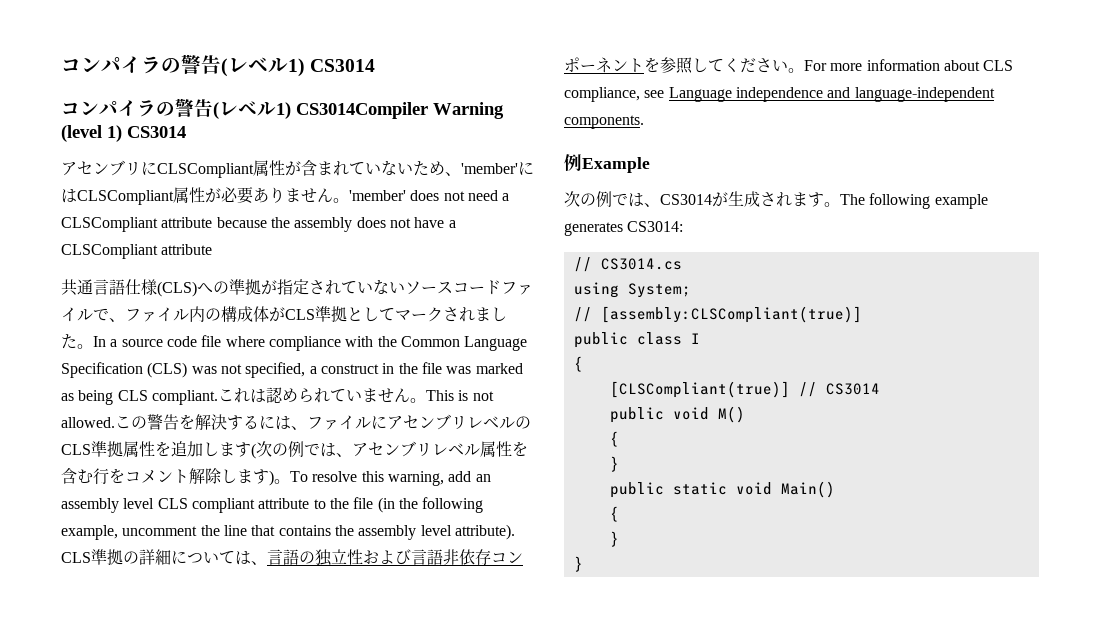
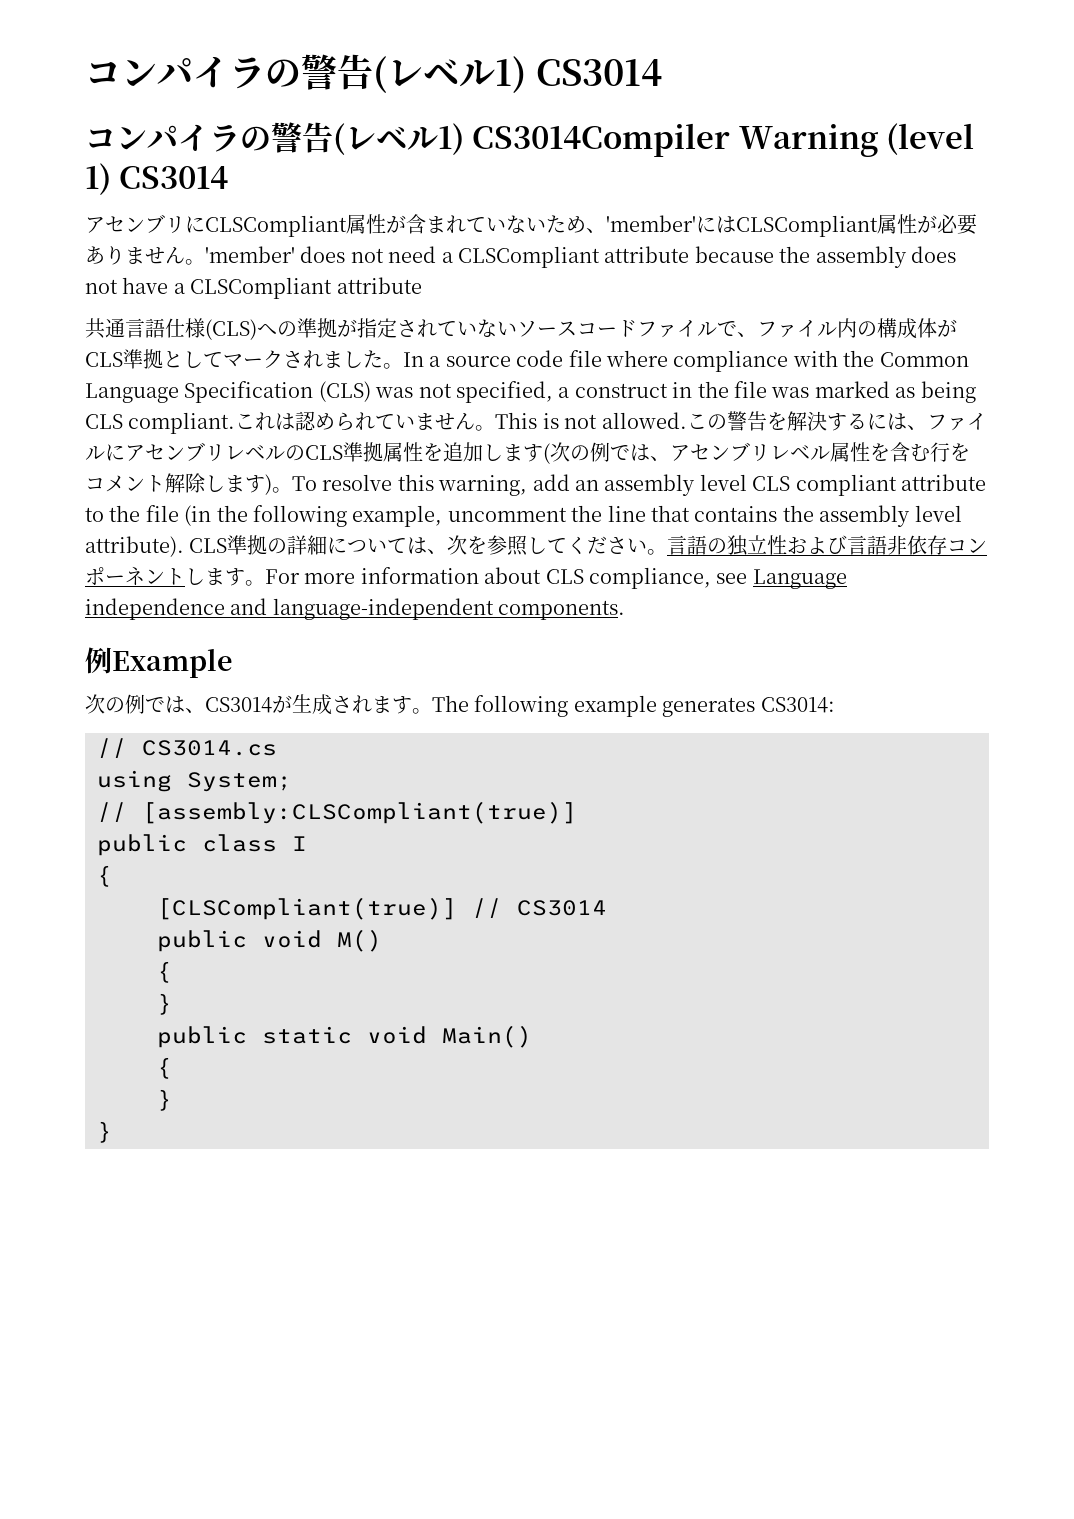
(267, 563) none -> [447,535,668,556] 次を参照してください。
[644,57,788,74] を参照してください -> [185,568,245,586] します

